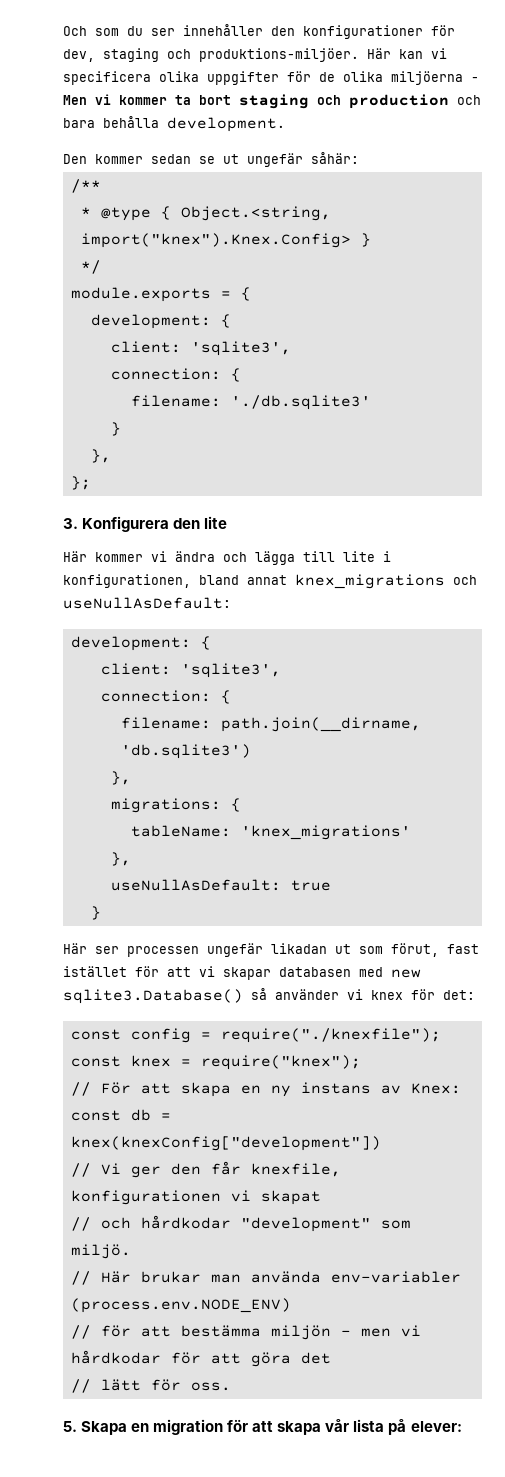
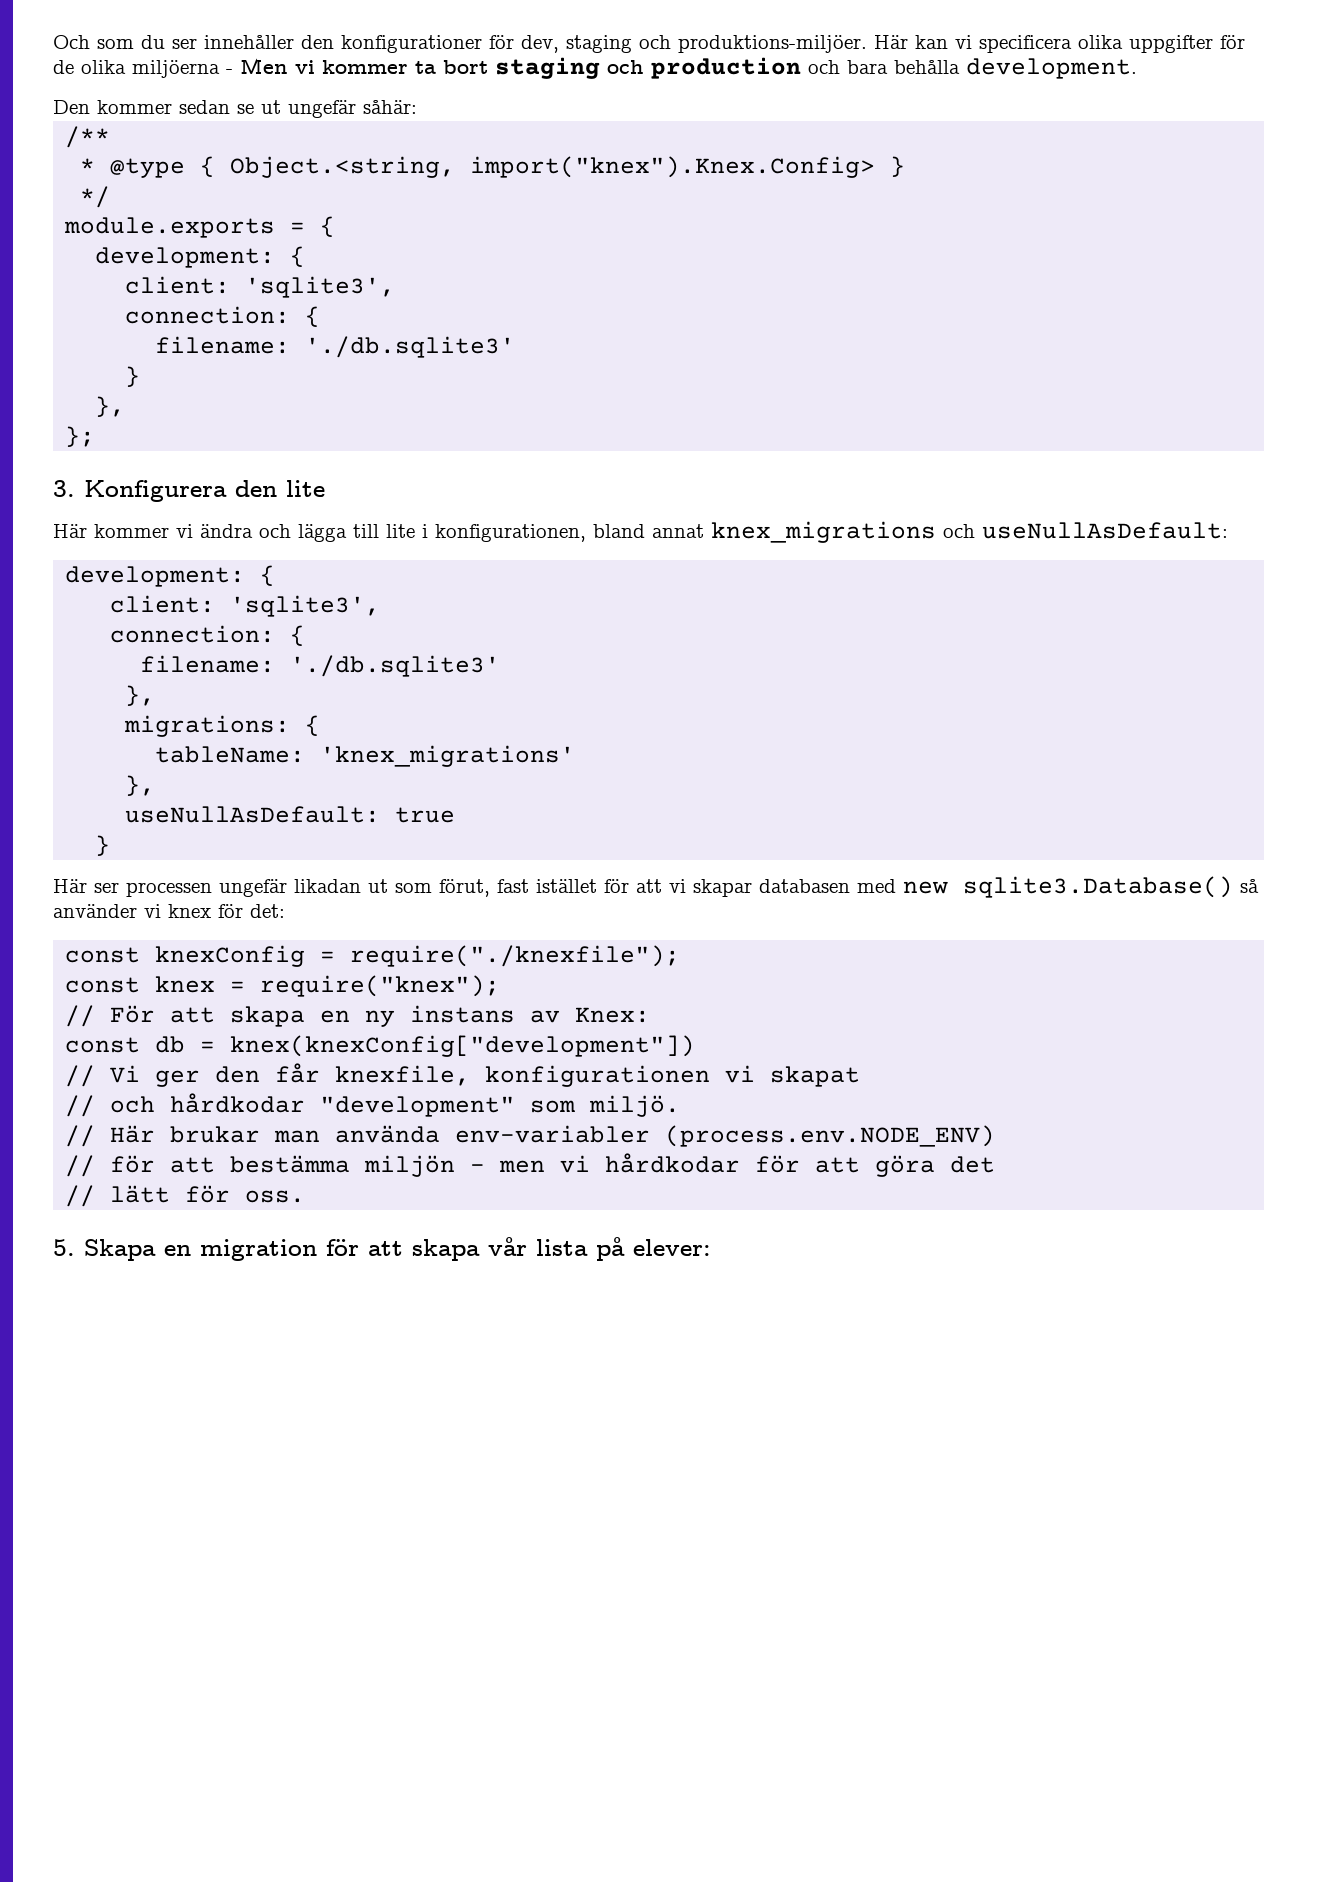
[220,717,421,732] [120,744,251,759] path.join(__dirname, 'db.sqlite3') -> [290,655,501,677] './db.sqlite3'
[130,1028,191,1043] config -> [155,945,306,967] knexConfig

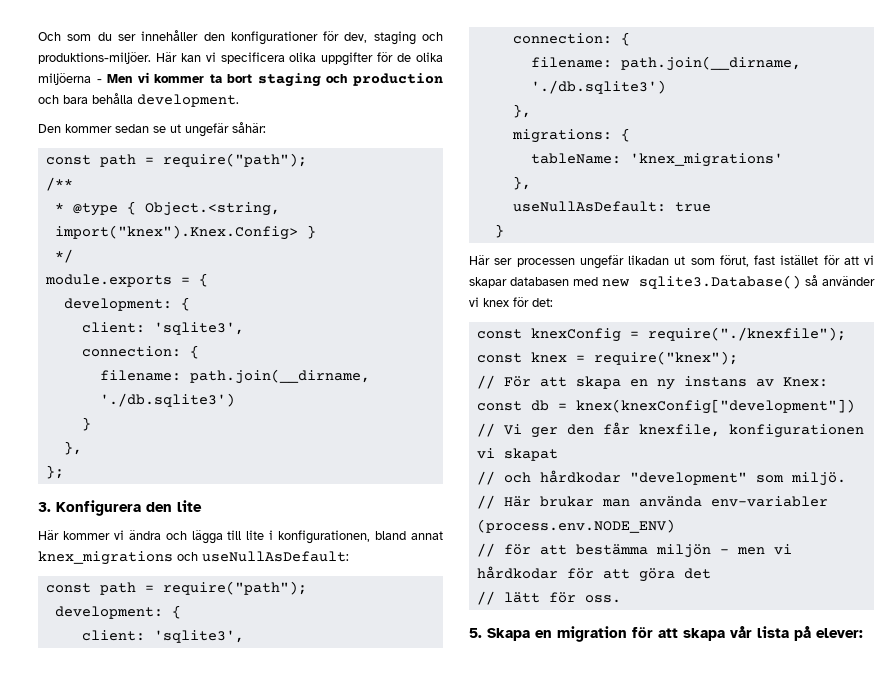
(417, 107) none -> [45,153,307,167] // const path = require("path");
[305,336,516,358] './db.sqlite3' -> [189,369,370,384] [99,393,235,407] path.join(__dirname, './db.sqlite3')
[65,565,276,587] [110,595,381,617] [110,625,306,646] [140,655,501,677] // development: { // client: 'sqlite3', // connection: { // filename: './db.sqlite3' -> [45,581,307,595] [54,605,181,619] [81,630,244,643] [512,32,630,46] [530,56,801,71] [530,80,666,94] // const path = require("path"); // development: { // client: 'sqlite3', // connection: { // filename: path.join(__dirname, './db.sqlite3')

